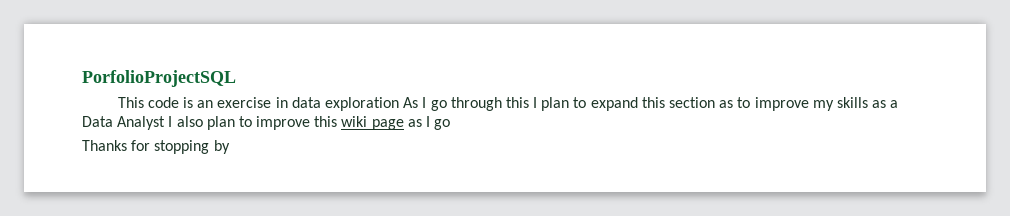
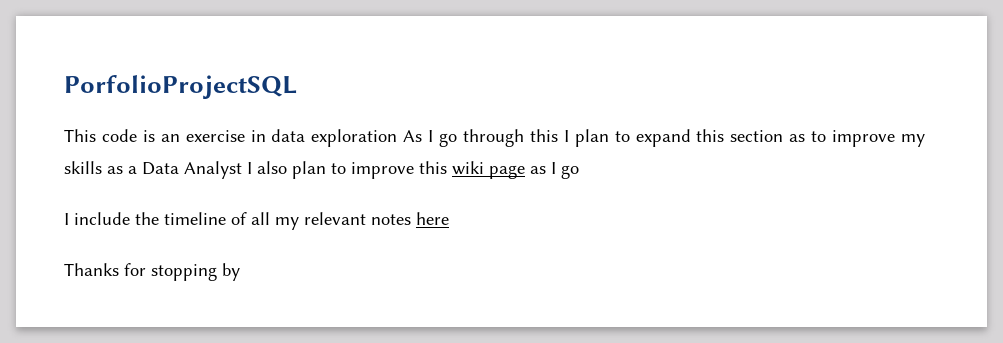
(451, 124) none -> [64,212,449,230] // I include the timeline of all my relevant notes here

